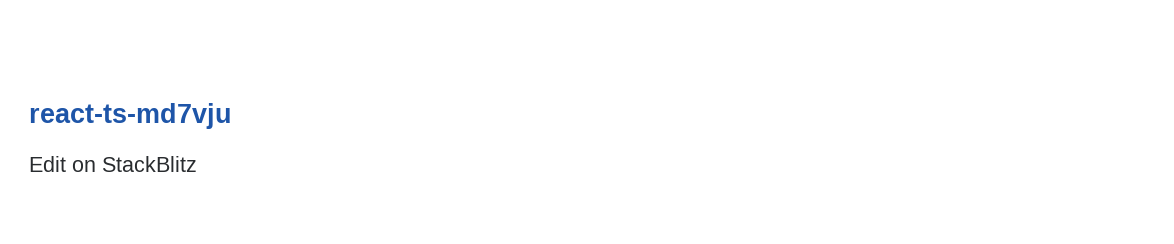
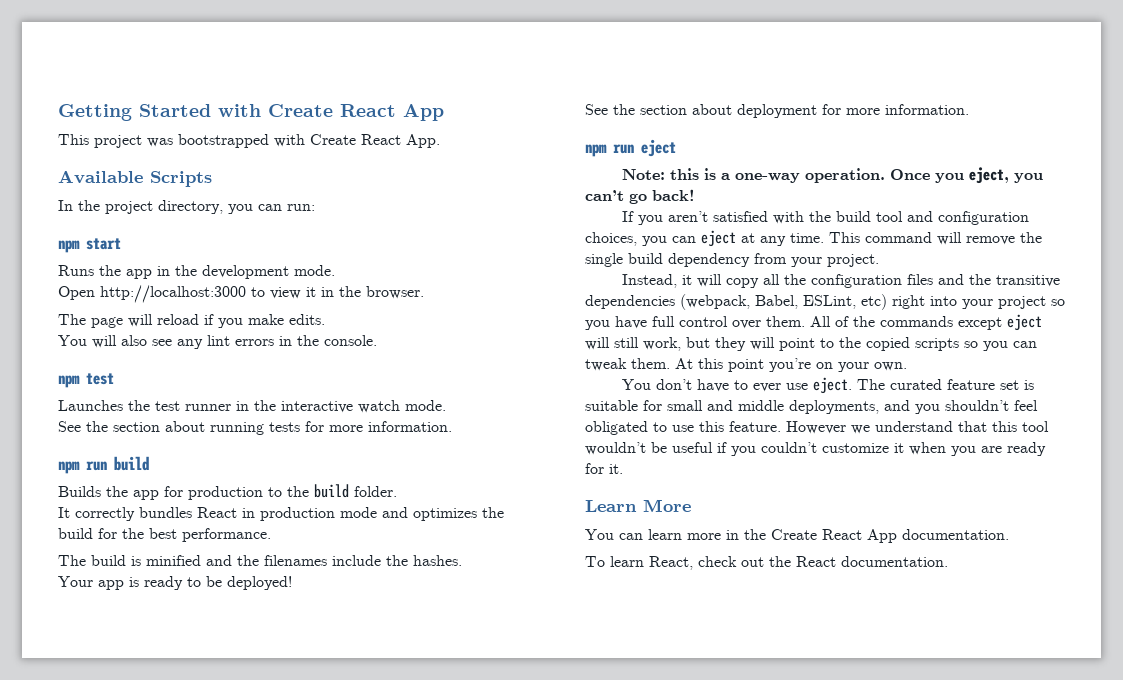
[29,103,232,129] [29,156,197,172] react-ts-md7vju // Edit on StackBlitz -> [58,104,444,121] [58,134,440,148] [58,170,212,187] [58,200,315,214] [58,238,121,253] [58,265,335,279] [58,285,424,303] [58,314,325,328] [58,335,377,349] [58,373,114,388] [58,400,446,413] [58,421,452,435] [58,456,149,474] [58,484,397,500] [58,507,504,521] [58,528,271,542] [58,555,462,566] [58,576,292,590] [585,104,969,118] [585,139,676,157] [622,167,1044,184] [585,189,695,204] [622,211,1030,225] [585,230,1042,247] [585,253,879,267] [622,274,1061,288] [585,294,1065,310] [585,314,1042,331] [585,337,1037,351] [585,358,907,372] [622,377,1035,394] [585,400,1038,414] [585,421,1049,435] [585,442,1046,456] [585,463,623,474] [585,499,691,512] [585,529,1009,543] [585,556,948,570] Getting Started with Create React App // This project was bootstrapped with Create React App. // Available Scripts // In the project directory, you can run: // npm start // Runs the app in the development mode. // Open http://localhost:3000 to view it in the browser. // The page will reload if you make edits. // You will also see any lint errors in the console. // npm test // Launches the test runner in the interactive watch mode. // See the section about running tests for more information. // npm run build // Builds the app for production to the build folder. // It correctly bundles React in production mode and optimizes the build for the best performance. // The build is minified and the filenames include the hashes. // Your app is ready to be deployed! // See the section about deployment for more information. // npm run eject // Note: this is a one-way operation. Once you eject, you can’t go back! // If you aren’t satisfied with the build tool and configuration choices, you can eject at any time. This command will remove the single build dependency from your project. // Instead, it will copy all the configuration files and the transitive dependencies (webpack, Babel, ESLint, etc) right into your project so you have full control over them. All of the commands except eject will still work, but they will point to the copied scripts so you can tweak them. At this point you’re on your own. // You don’t have to ever use eject. The curated feature set is suitable for small and middle deployments, and you shouldn’t feel obligated to use this feature. However we understand that this tool wouldn’t be useful if you couldn’t customize it when you are ready for it. // Learn More // You can learn more in the Create React App documentation. // To learn React, check out the React documentation.

